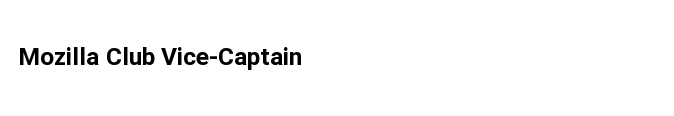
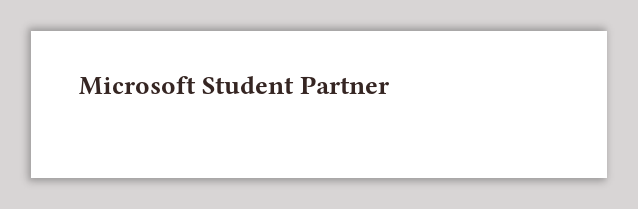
[18,47,303,70] Mozilla Club Vice-Captain -> [79,76,391,95] Microsoft Student Partner

